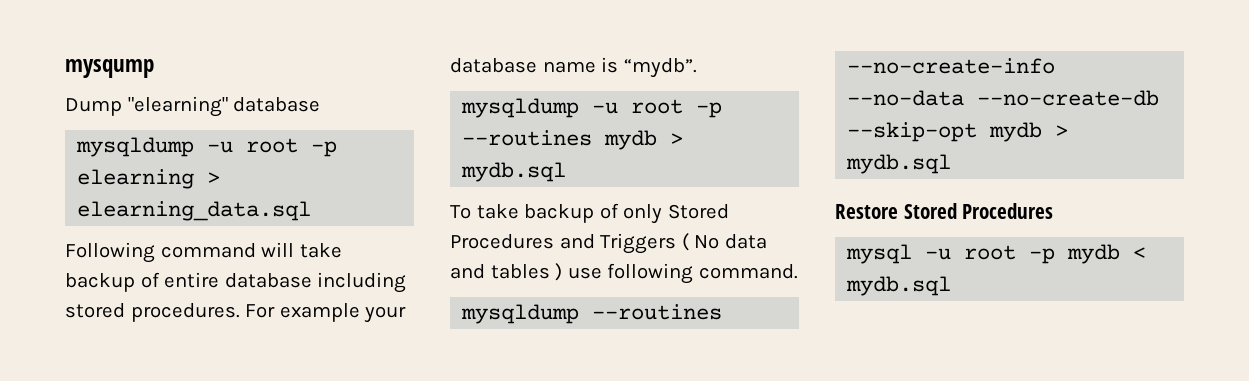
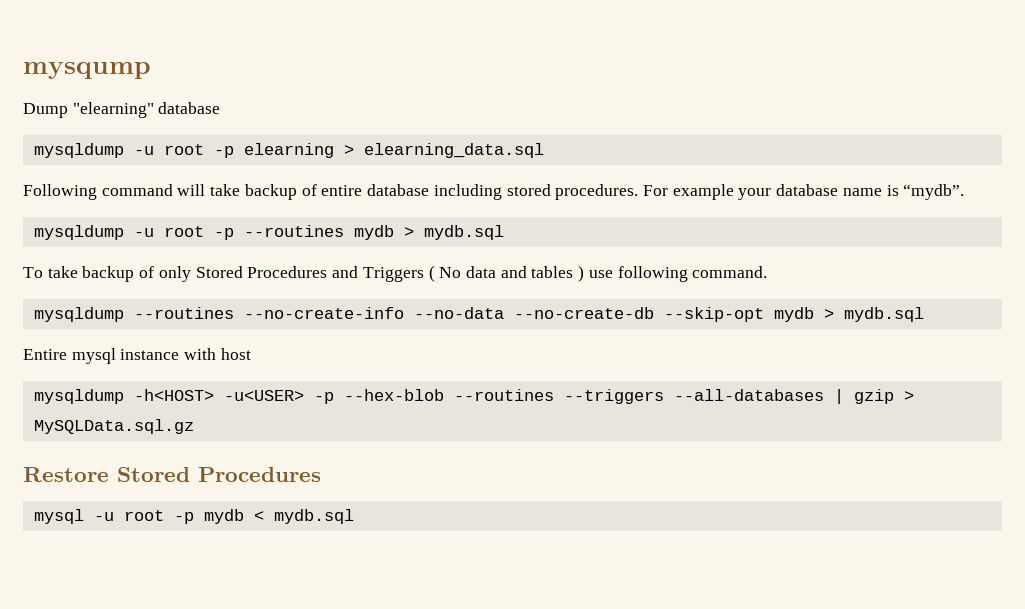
(952, 164) none -> [23,348,251,364] [33,389,914,404] [33,419,194,434] // Entire mysql instance with host // mysqldump -h<HOST> -u<USER> -p --hex-blob --routines --triggers --all-databases | gzip > MySQLData.sql.gz

